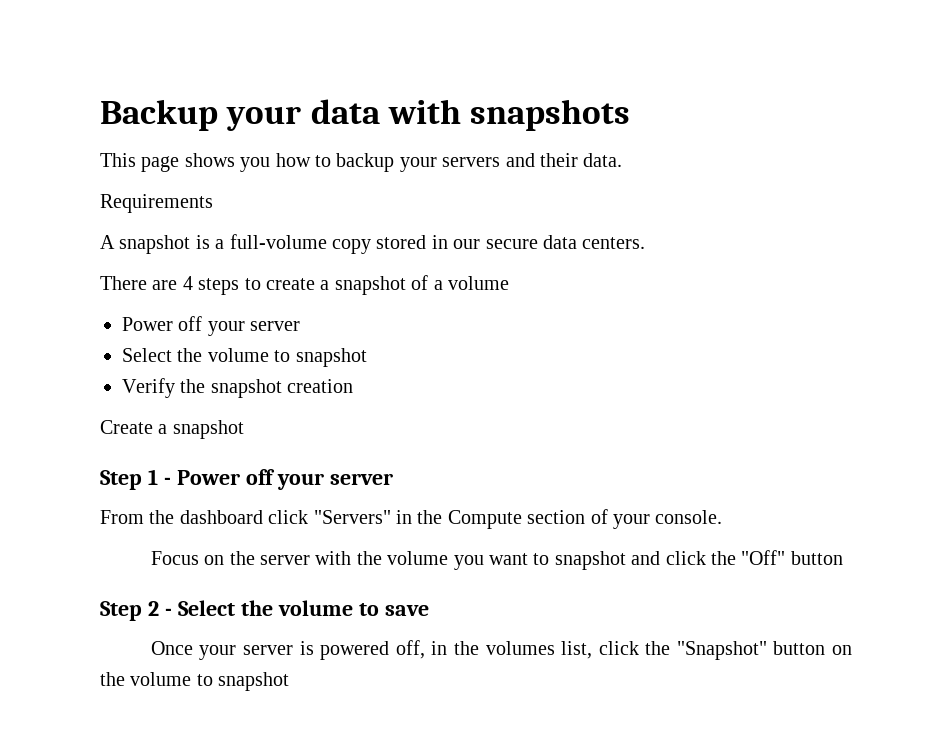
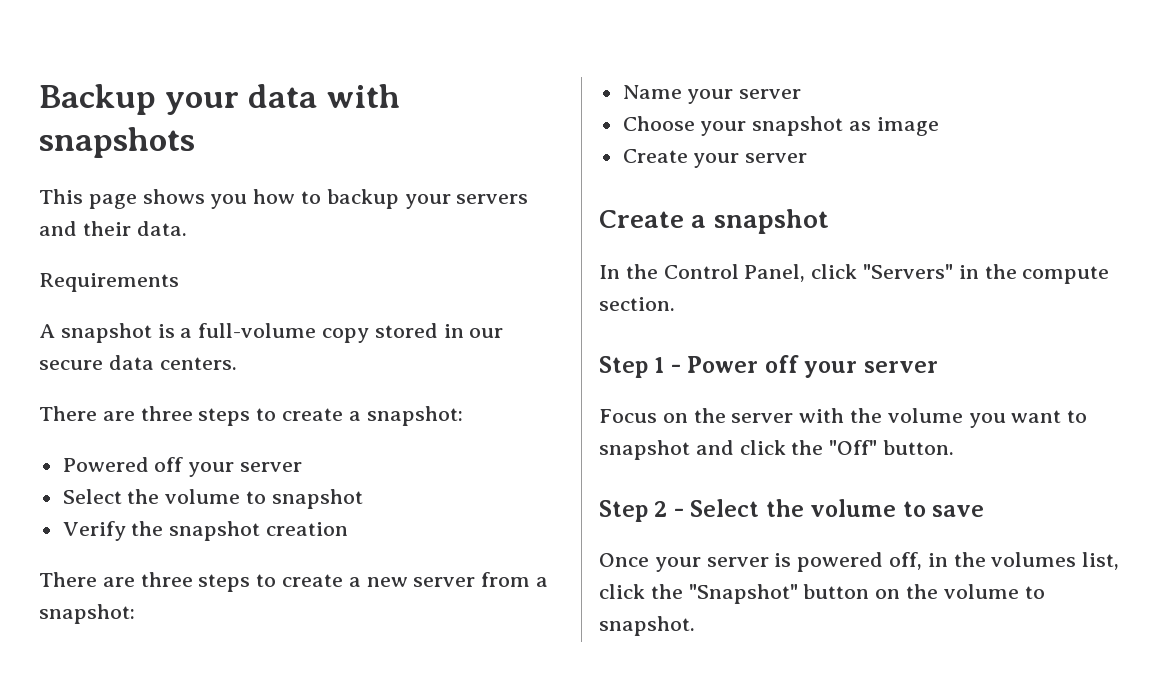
[182,275,509,295] [122,317,173,331] 4 steps to create a snapshot of a volume // Power -> [140,406,463,426] [62,457,149,472] three steps to create a snapshot: // Powered
[100,420,244,439] Create a snapshot -> [39,572,549,592] [39,604,135,624] [622,85,802,104] [622,116,939,136] [622,149,808,168] [599,209,829,234] [599,264,1110,284] [599,297,675,311] There are three steps to create a new server from a snapshot: // Name your server // Choose your snapshot as image // Create your server // Create a snapshot // In the Control Panel, click "Servers" in the compute section.
[100,509,723,529] // From the dashboard click "Servers" in the Compute section of your console. -> (938, 367) none
[790,551,843,565] button -> [883,440,955,455] button.
[218,672,290,691] snapshot -> [599,616,695,636] snapshot.

